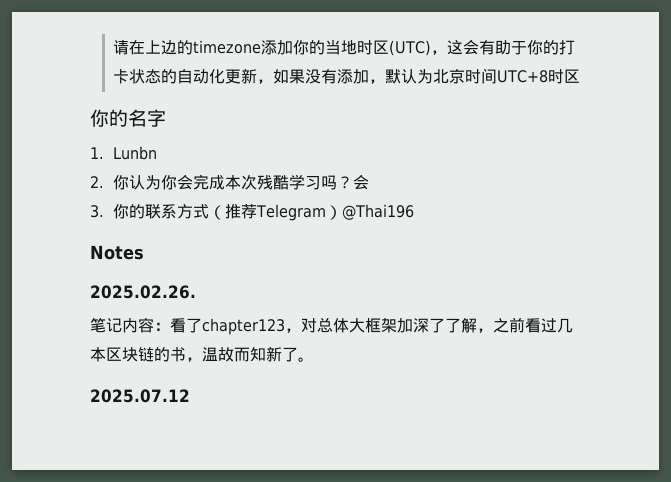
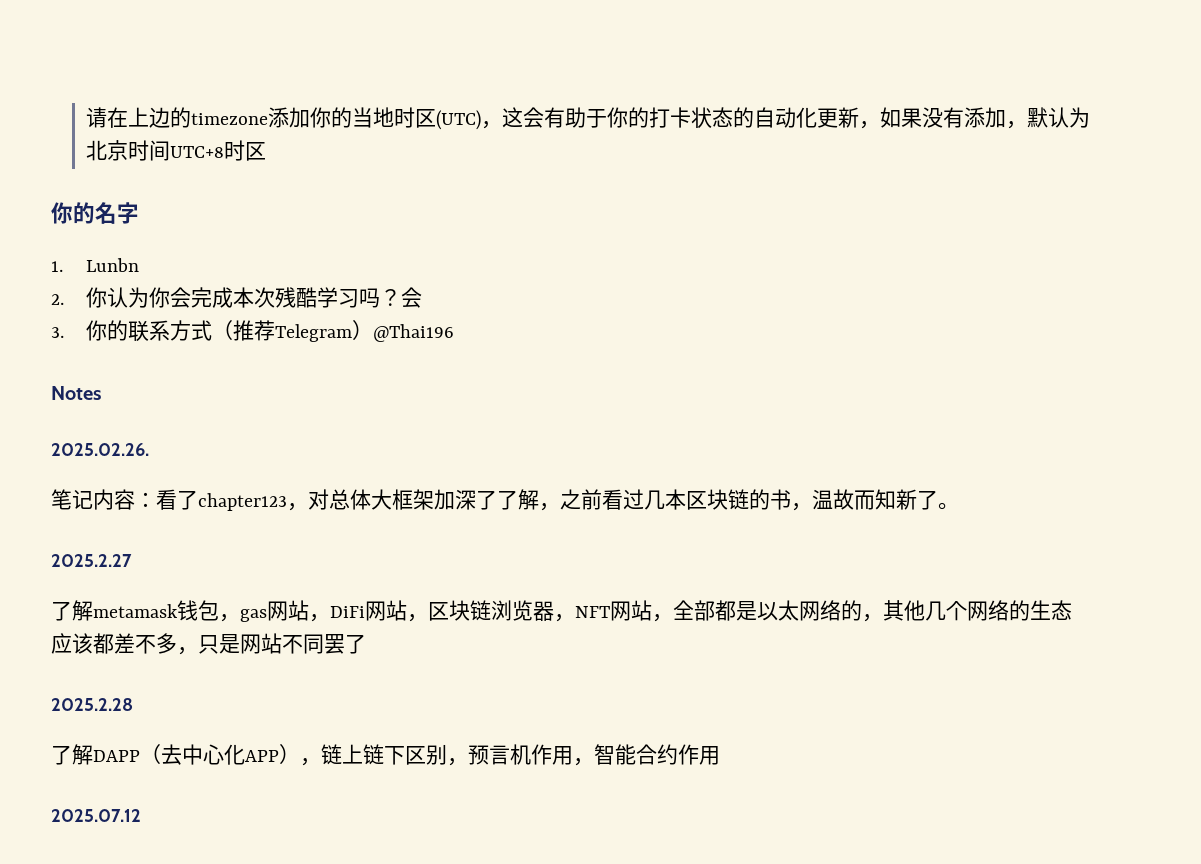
(314, 359) none -> [51,554,132,567] [51,600,1072,622] [51,633,366,655] [51,698,133,711] [51,744,720,766] // 2025.2.27 // 了解metamask钱包，gas网站，DiFi网站，区块链浏览器，NFT网站，全部都是以太网络的，其他几个网络的生态应该都差不多，只是网站不同罢了 // 2025.2.28 // 了解DAPP（去中心化APP），链上链下区别，预言机作用，智能合约作用

